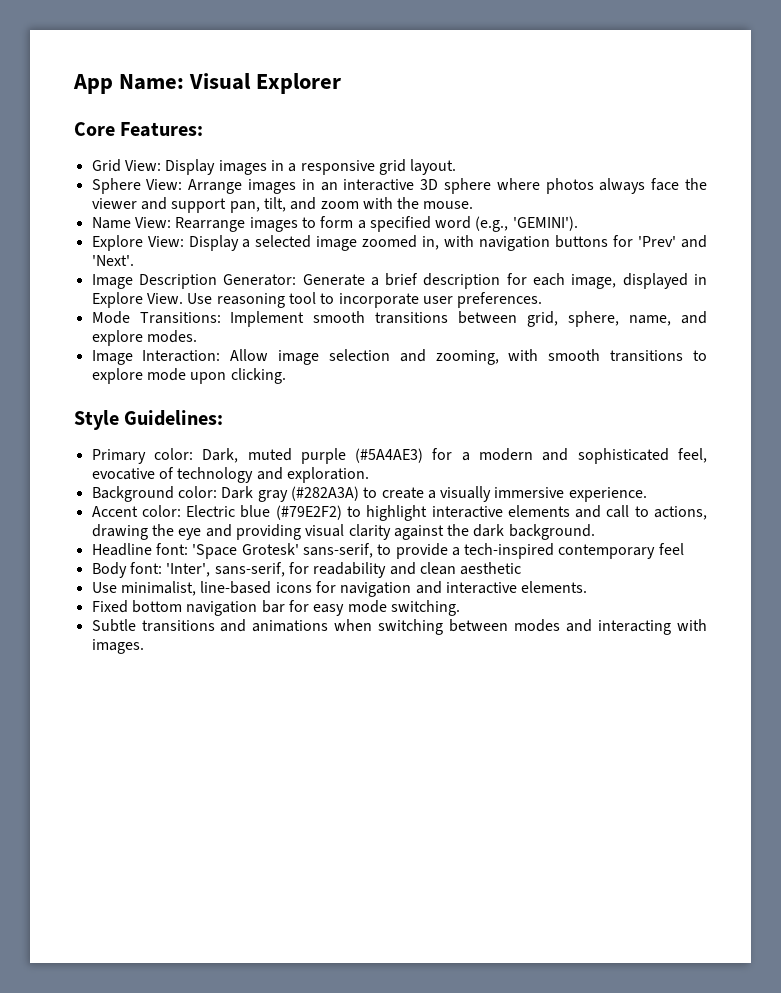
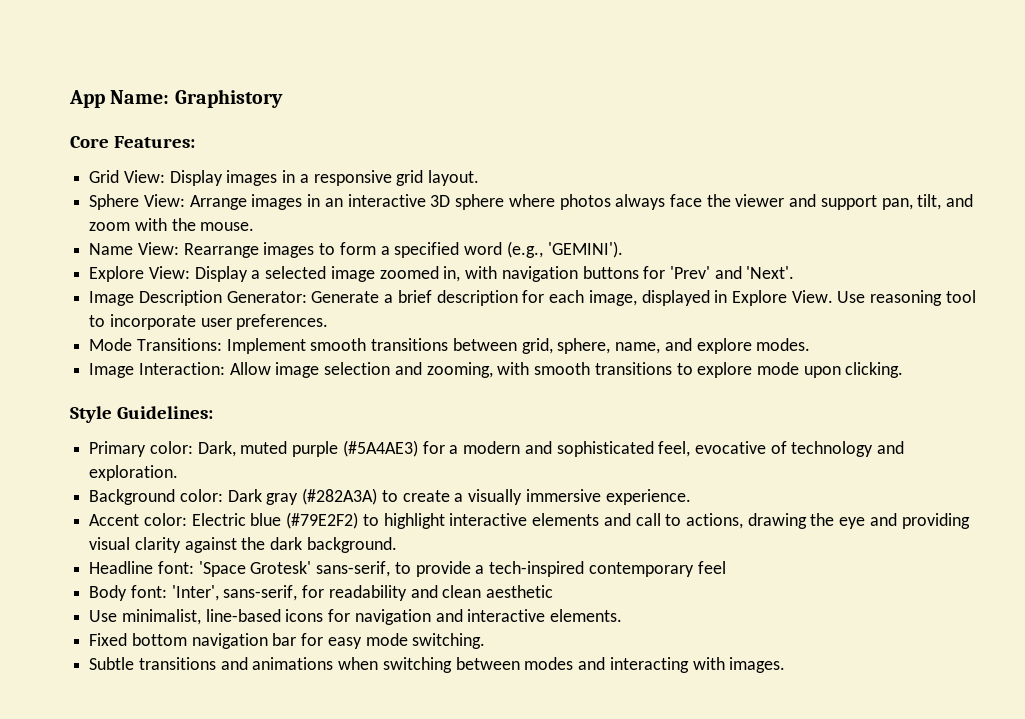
[189,73,342,94] Visual Explorer -> [174,89,283,108] Graphistory

